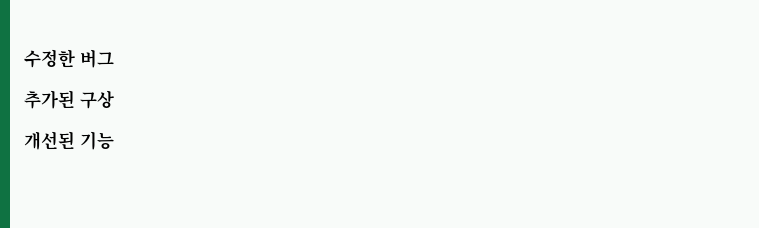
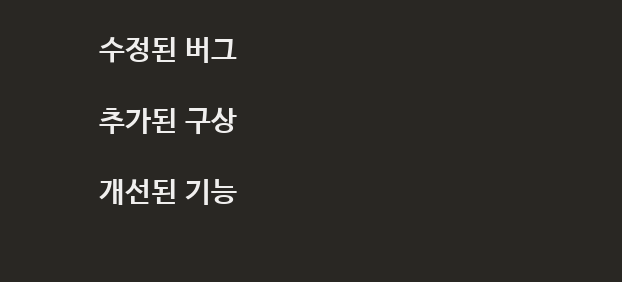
[24,49,75,68] 수정한 -> [99,37,177,63] 수정된

